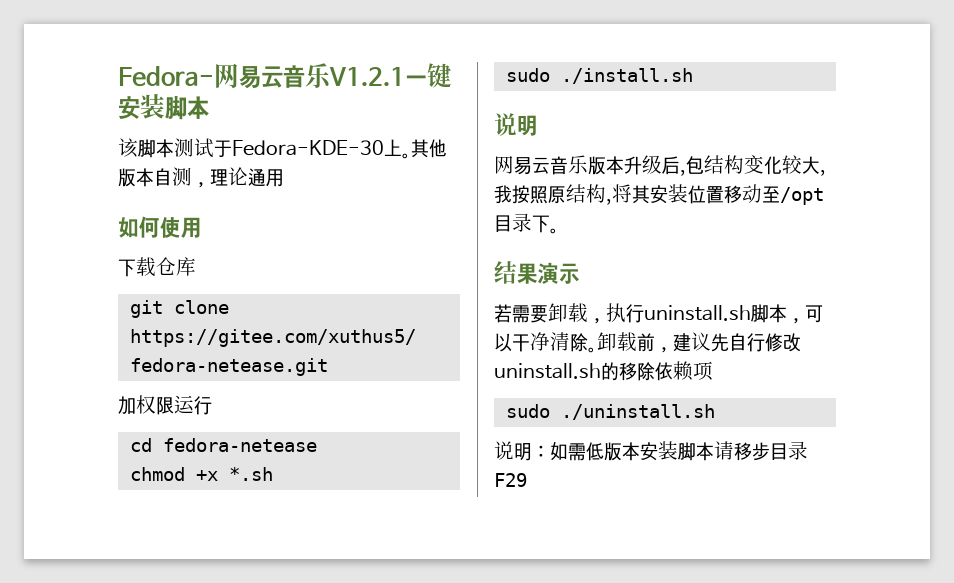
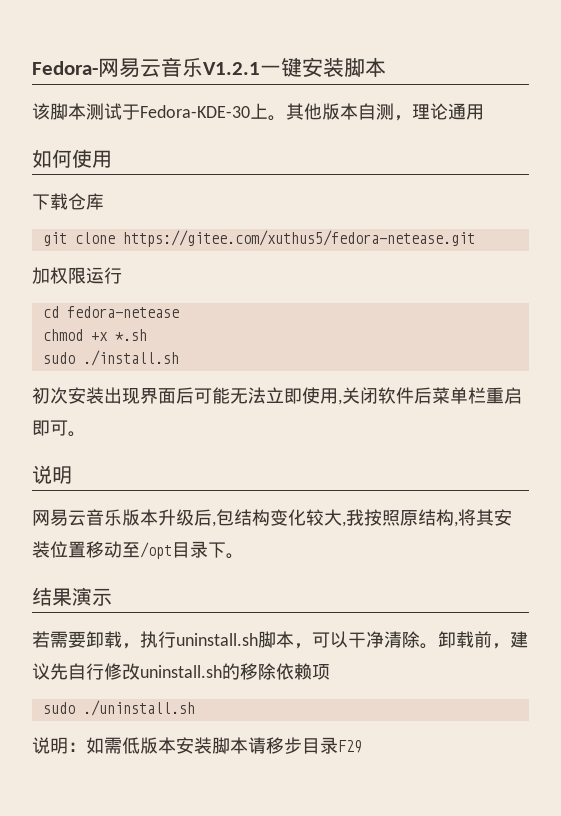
(693, 76) none -> [32,387,522,405] [32,420,86,437] // 初次安装出现界面后可能无法立即使用,关闭软件后菜单栏重启即可。

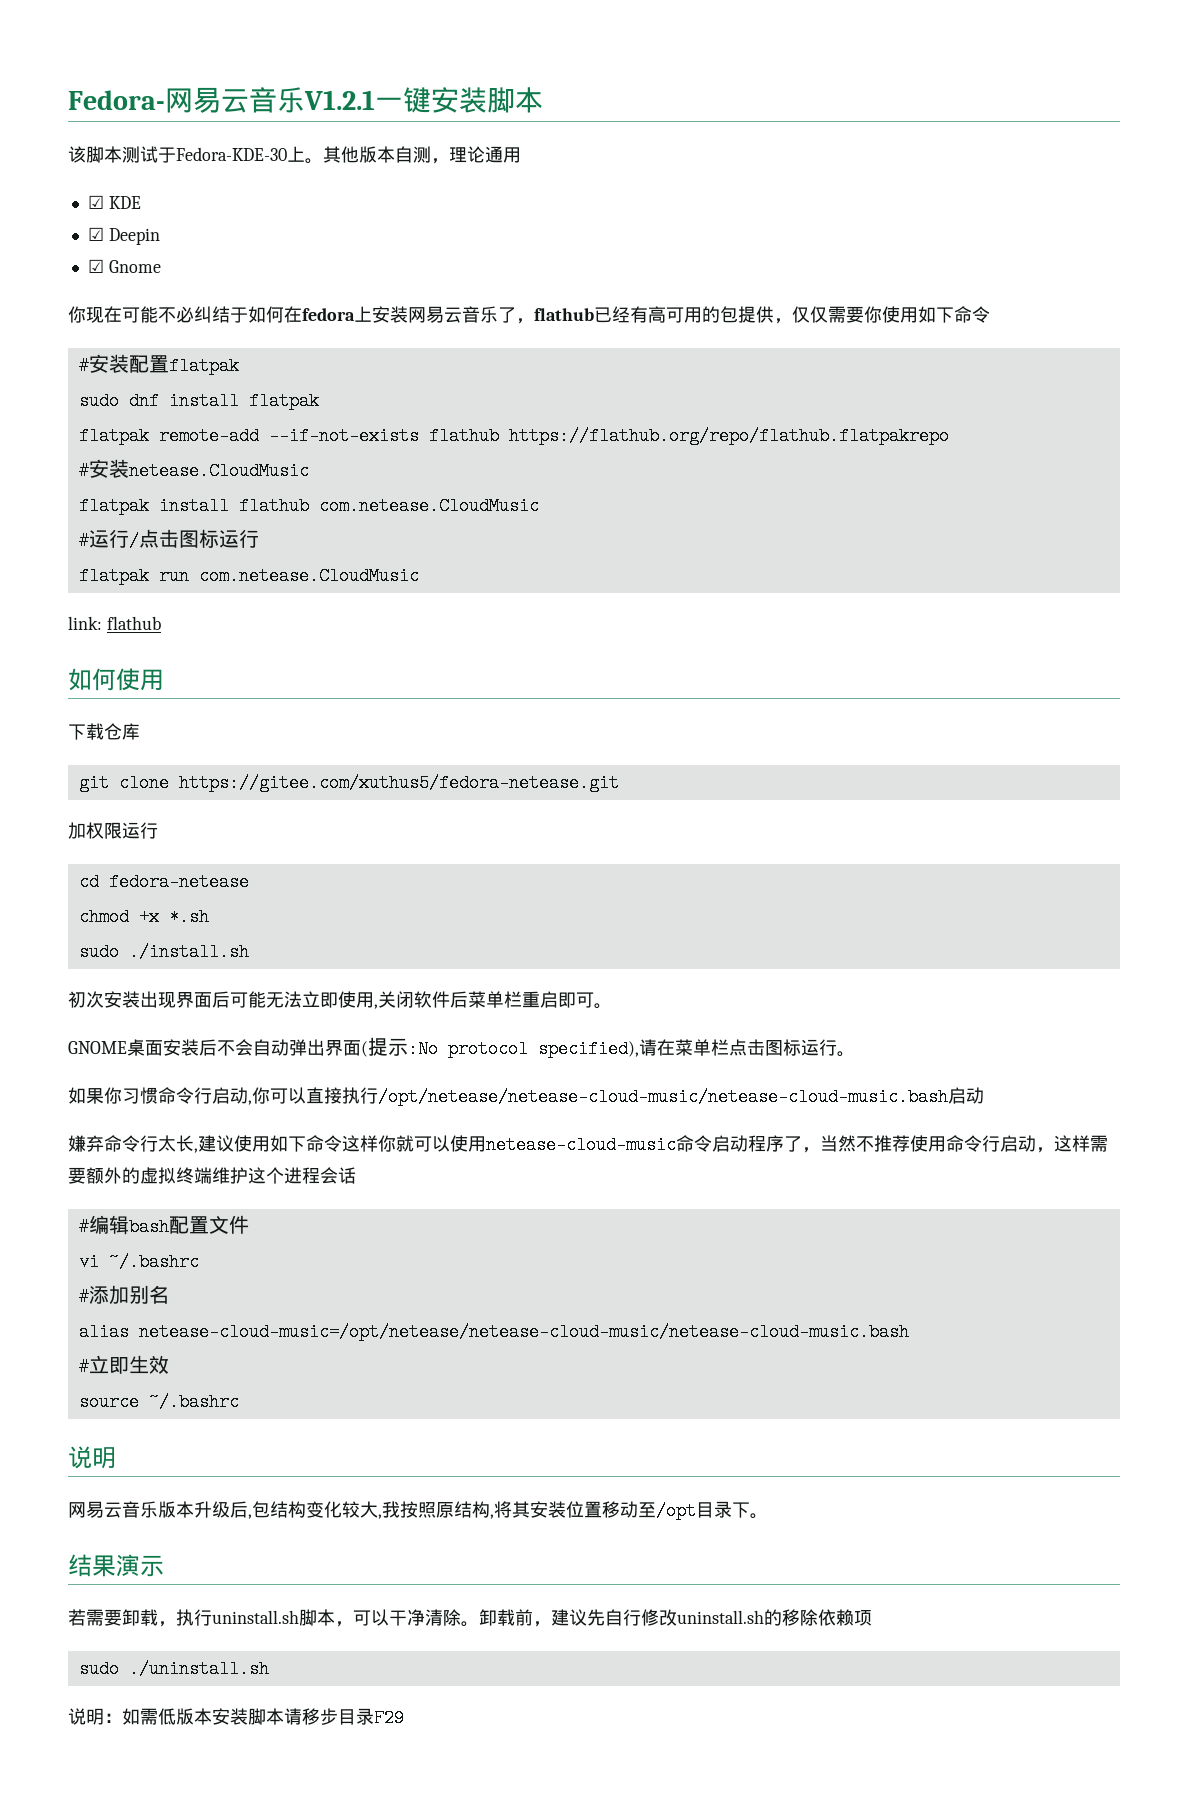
(484, 112) none -> [87,195,141,209] [87,227,160,245] [87,259,161,273] [68,306,990,324] [78,354,239,375] [78,392,319,410] [78,427,949,445] [78,459,309,480] [78,497,539,515] [78,529,259,550] [78,567,419,585] [68,616,161,630] // ☑ KDE // ☑ Deepin // ☑ Gnome // 你现在可能不必纠结于如何在fedora上安装网易云音乐了，flathub已经有高可用的包提供，仅仅需要你使用如下命令 // #安装配置flatpak // sudo dnf install flatpak // flatpak remote-add --if-not-exists flathub https://flathub.org/repo/flathub.flatpakrepo // #安装netease.CloudMusic // flatpak install flathub com.netease.CloudMusic // #运行/点击图标运行 // flatpak run com.netease.CloudMusic // link: flathub
(86, 434) none -> [68,1037,855,1058] [68,1087,984,1106] [68,1135,1108,1154] [68,1167,356,1184] [78,1215,249,1236] [78,1253,199,1271] [78,1285,169,1306] [78,1323,909,1341] [78,1355,169,1376] [78,1393,239,1411] // GNOME桌面安装后不会自动弹出界面(提示:No protocol specified),请在菜单栏点击图标运行。 // 如果你习惯命令行启动,你可以直接执行/opt/netease/netease-cloud-music/netease-cloud-music.bash启动 // 嫌弃命令行太长,建议使用如下命令这样你就可以使用netease-cloud-music命令启动程序了，当然不推荐使用命令行启动，这样需要额外的虚拟终端维护这个进程会话 // #编辑bash配置文件 // vi ~/.bashrc // #添加别名 // alias netease-cloud-music=/opt/netease/netease-cloud-music/netease-cloud-music.bash // #立即生效 // source ~/.bashrc

